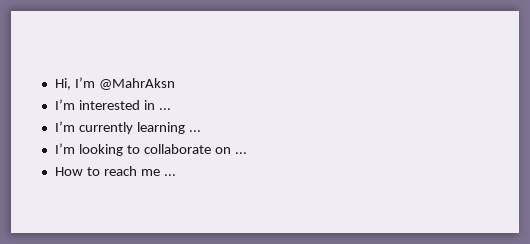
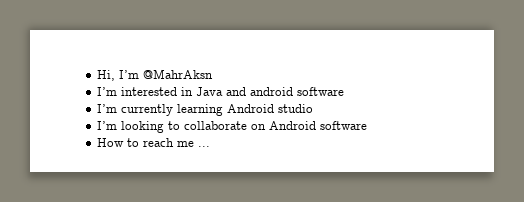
[158,108,171,110] ... -> [196,87,345,96] Java and android software
[188,130,201,132] ... -> [227,104,314,113] Android studio
[234,152,247,154] ... -> [269,121,368,130] Android software

